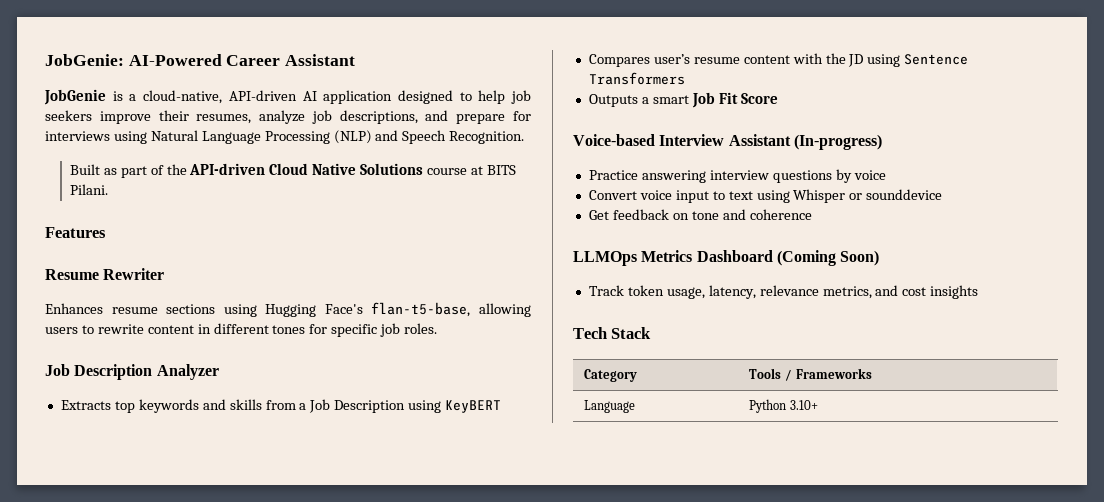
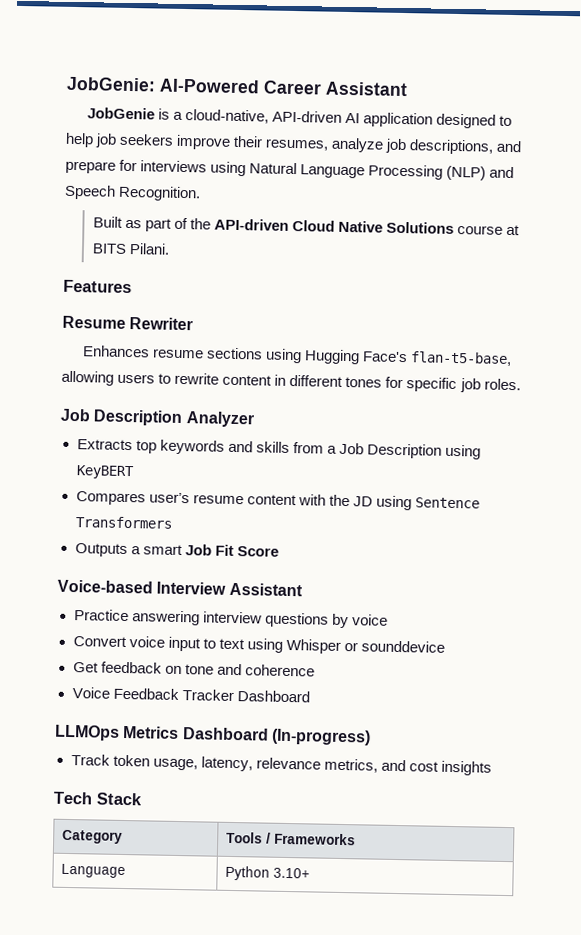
[793,134,882,150] (In-progress) -> (303, 589) none
(812, 214) none -> [71,687,310,703] // Voice Feedback Tracker Dashboard
[776,250,880,266] (Coming Soon) -> [270,728,371,746] (In-progress)

